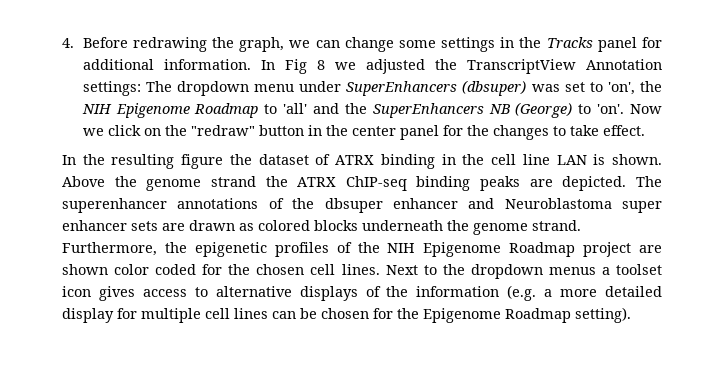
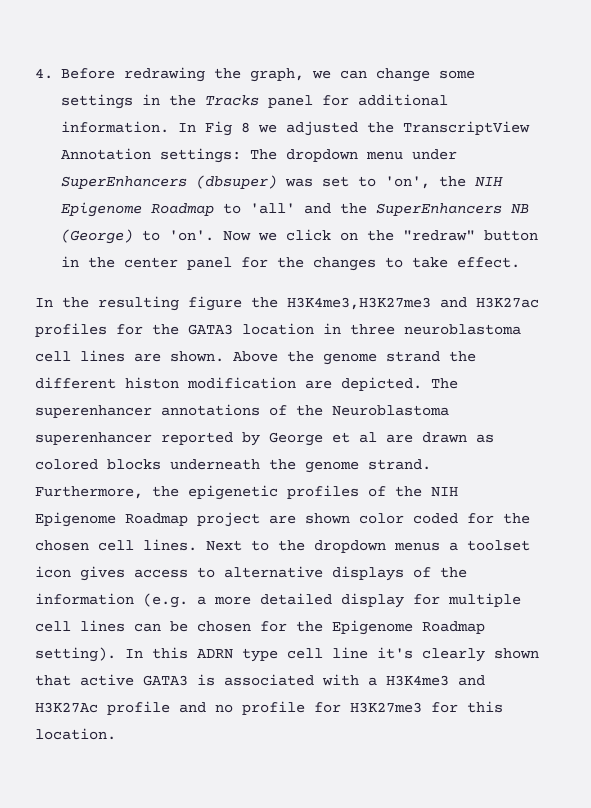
[258,154,606,169] dataset of ATRX binding in the cell line LAN is -> [287,297,539,310] [35,323,521,337] [35,350,161,362] H3K4me3,H3K27me3 and H3K27ac profiles for the GATA3 location in three neuroblastoma cell lines are
[297,176,521,191] ATRX ChIP-seq binding peaks -> [35,377,296,389] different histon modification
[324,198,662,213] [62,220,158,231] dbsuper enhancer and Neuroblastoma super enhancer sets -> [332,405,449,416] [35,432,377,446] Neuroblastoma superenhancer reported by George et al
(631, 315) none -> [125,647,539,662] [35,674,485,686] [35,701,503,715] [35,728,116,740] In this ADRN type cell line it's clearly shown that active GATA3 is associated with a H3K4me3 and H3K27Ac profile and no profile for H3K27me3 for this location.

